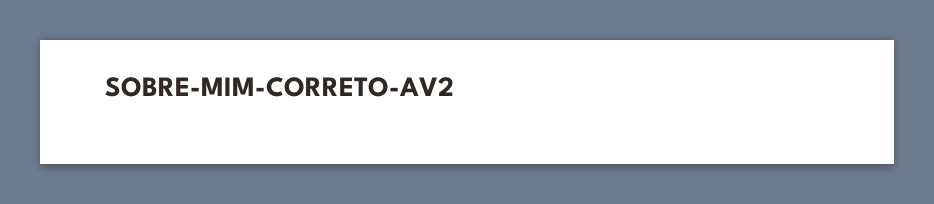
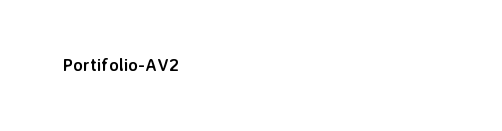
[105,77,454,97] SOBRE-MIM-CORRETO-AV2 -> [63,58,179,71] Portifolio-AV2

